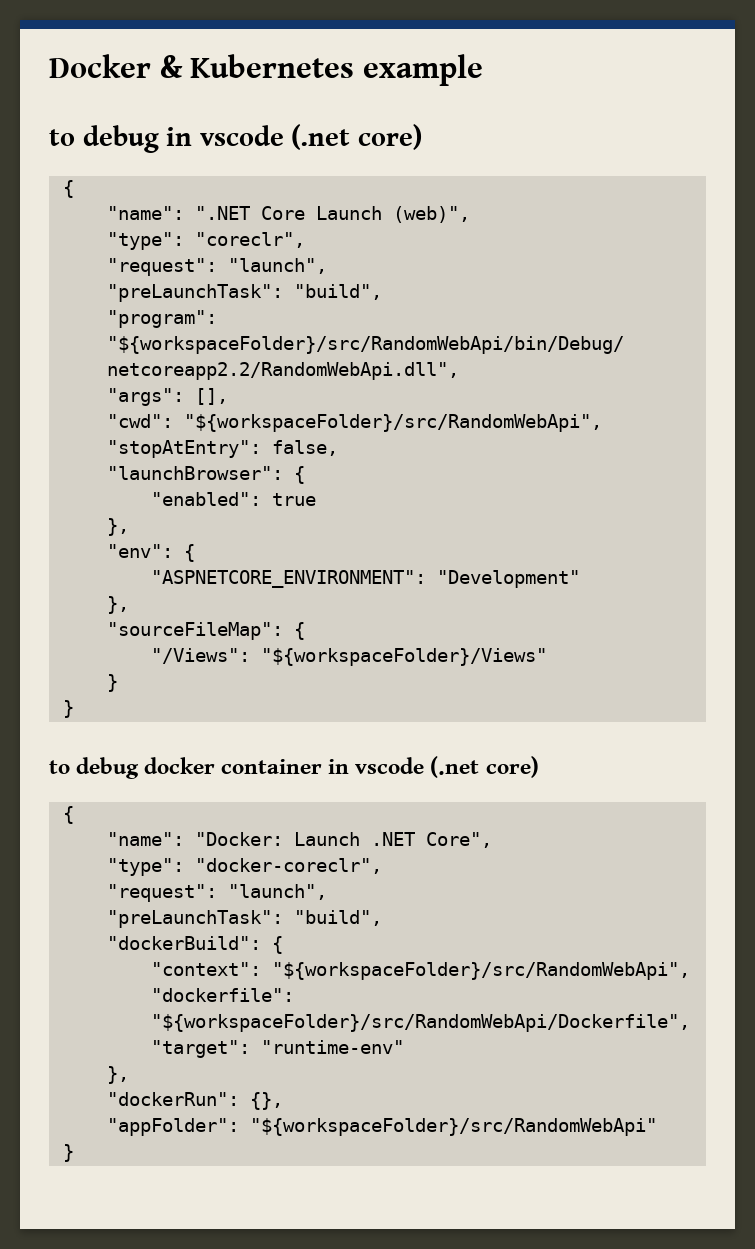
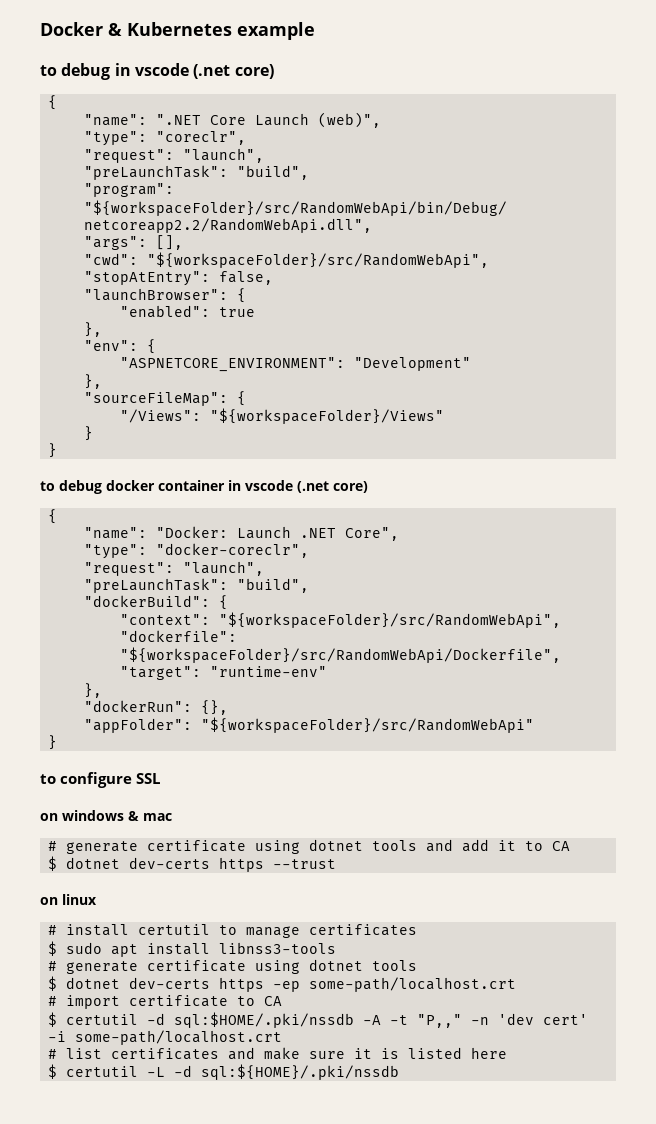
(74, 1153) none -> [40,772,161,788] [40,810,172,821] [48,839,571,854] [48,856,337,872] [40,894,97,905] [48,924,418,938] [48,941,337,957] [48,959,418,974] [48,976,517,992] [48,995,283,1009] [48,1012,589,1028] [48,1030,283,1045] [48,1047,508,1060] [48,1064,400,1080] // to configure SSL // on windows & mac // # generate certificate using dotnet tools and add it to CA // $ dotnet dev-certs https --trust // on linux // # install certutil to manage certificates // $ sudo apt install libnss3-tools // # generate certificate using dotnet tools // $ dotnet dev-certs https -ep some-path/localhost.crt // # import certificate to CA // $ certutil -d sql:$HOME/.pki/nssdb -A -t "P,," -n 'dev cert' -i some-path/localhost.crt // # list certificates and make sure it is listed here // $ certutil -L -d sql:${HOME}/.pki/nssdb

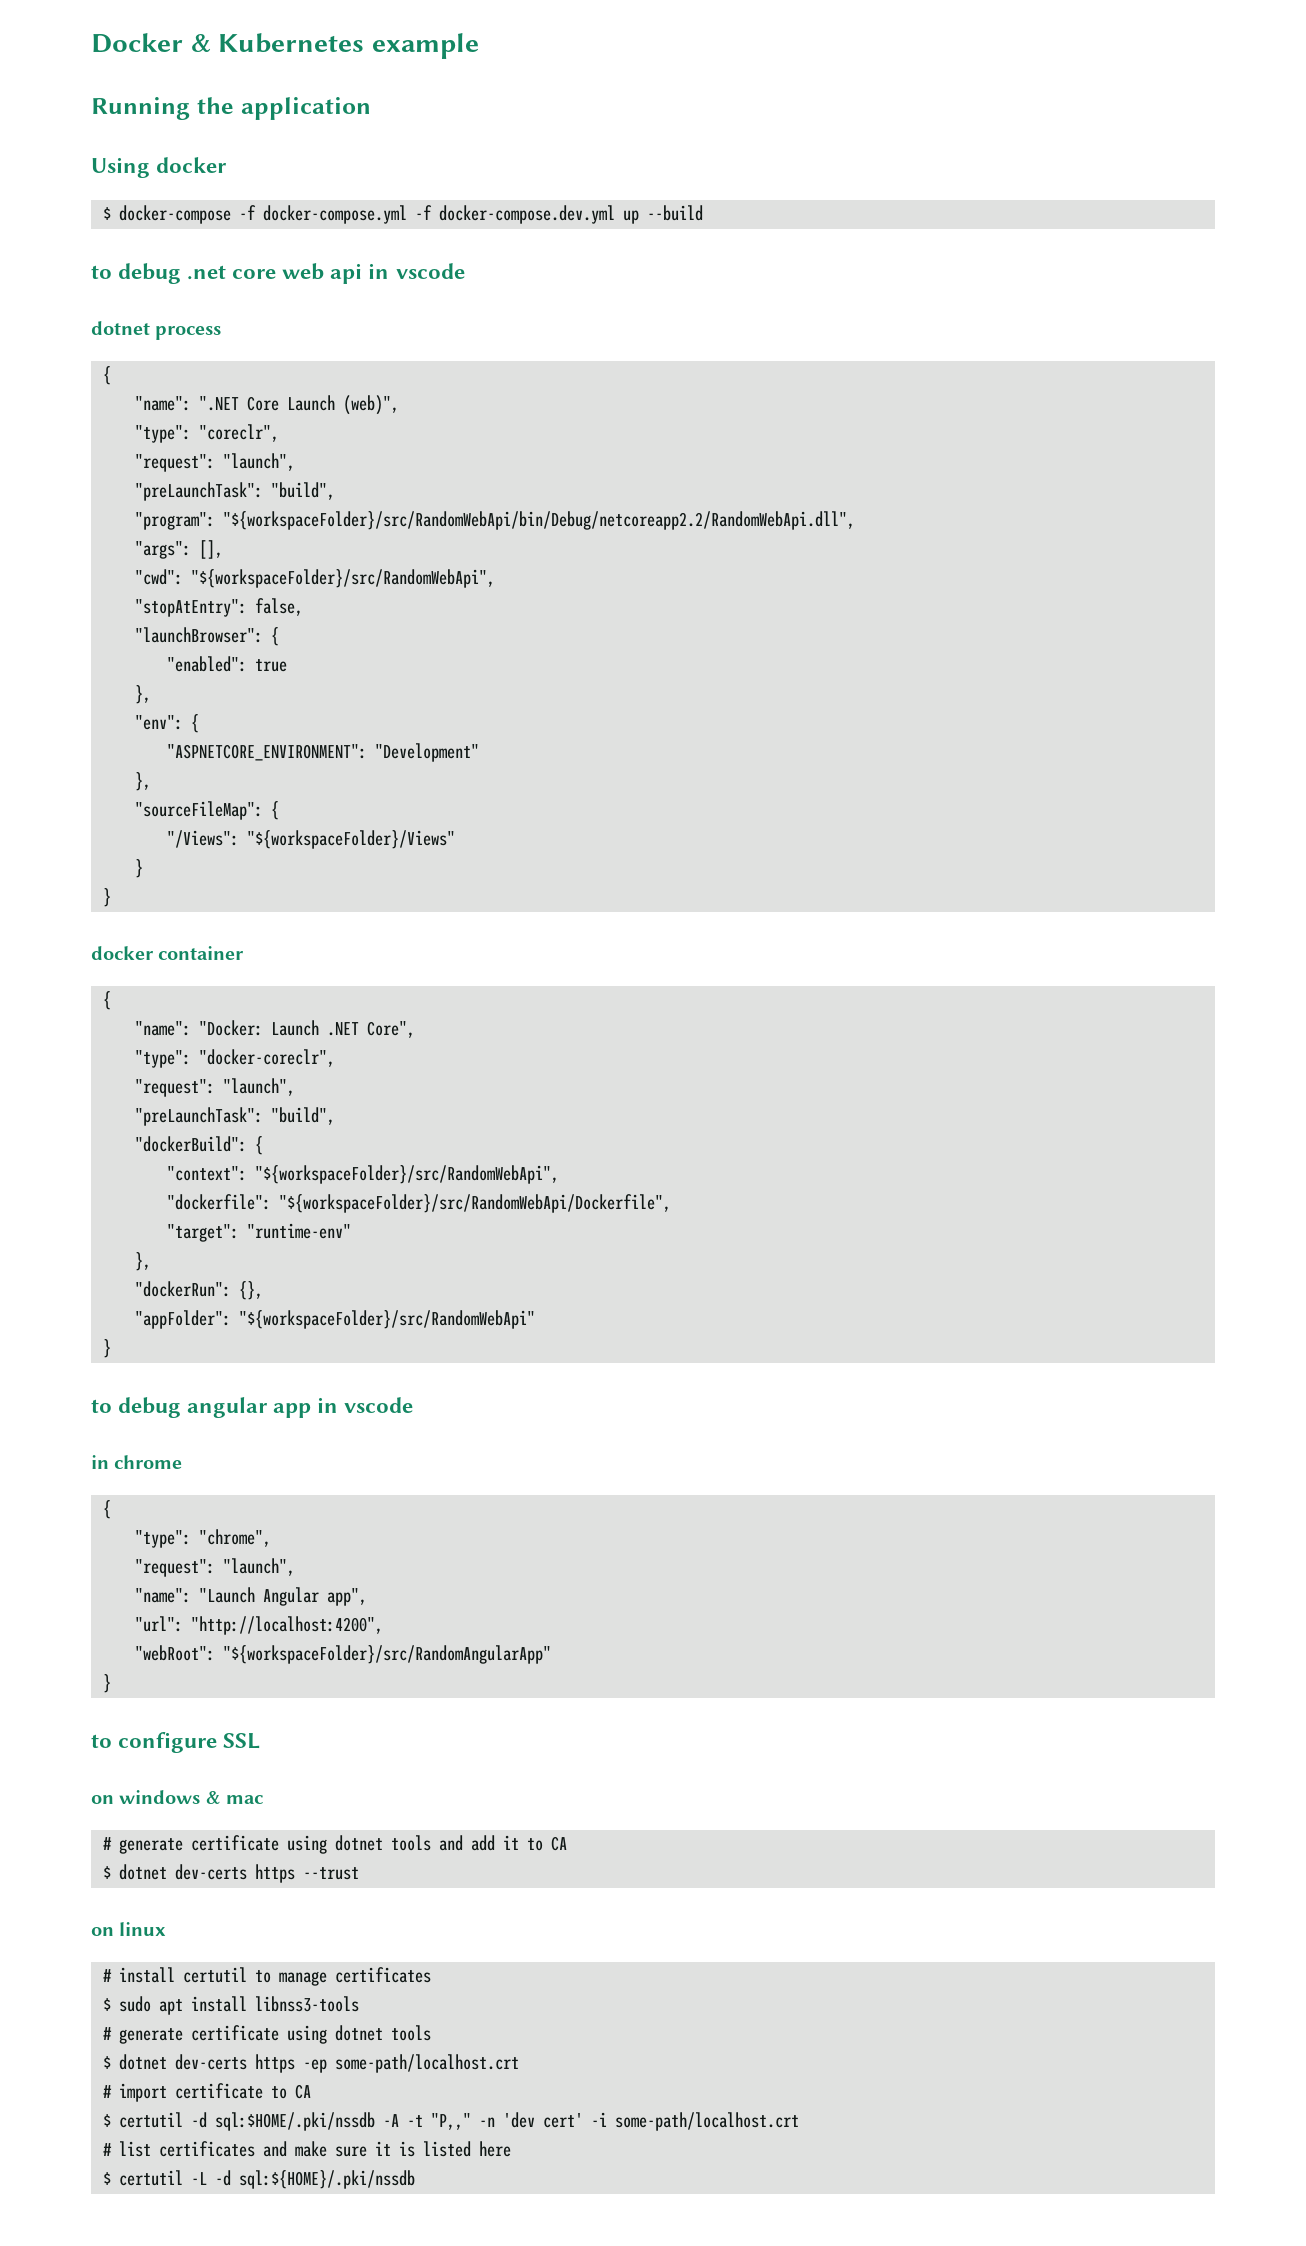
[40,63,274,80] to debug in vscode (.net core) -> [91,97,371,120] [91,157,228,178] [103,205,703,224] [91,263,465,284] [91,321,222,340] Running the application // Using docker // $ docker-compose -f docker-compose.yml -f docker-compose.dev.yml up --build // to debug .net core web api in vscode // dotnet process
[40,480,102,494] to debug -> (111, 897) none
[228,480,368,493] in vscode (.net core) -> (245, 953) none
(58, 742) none -> [91,1397,414,1418] [91,1455,183,1469] [103,1500,111,1519] [135,1529,271,1548] [135,1558,295,1577] [135,1587,367,1606] [135,1616,383,1635] [135,1645,551,1664] [103,1674,111,1693] // to debug angular app in vscode // in chrome // { // "type": "chrome", // "request": "launch", // "name": "Launch Angular app", // "url": "http://localhost:4200", // "webRoot": "${workspaceFolder}/src/RandomAngularApp" // }

